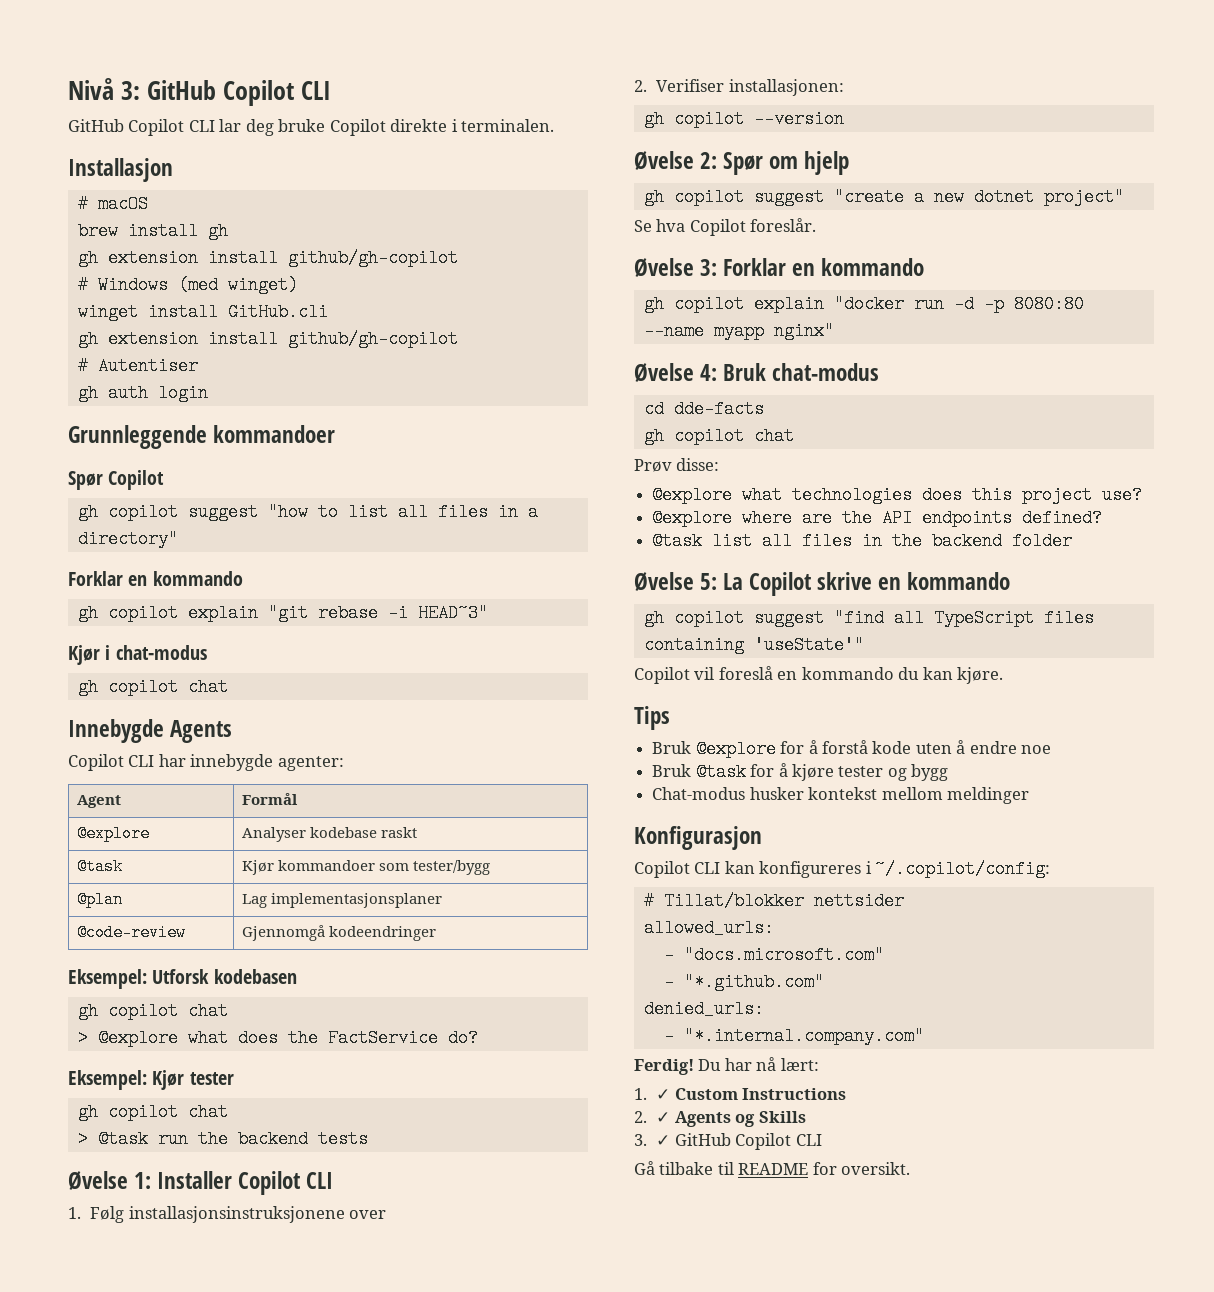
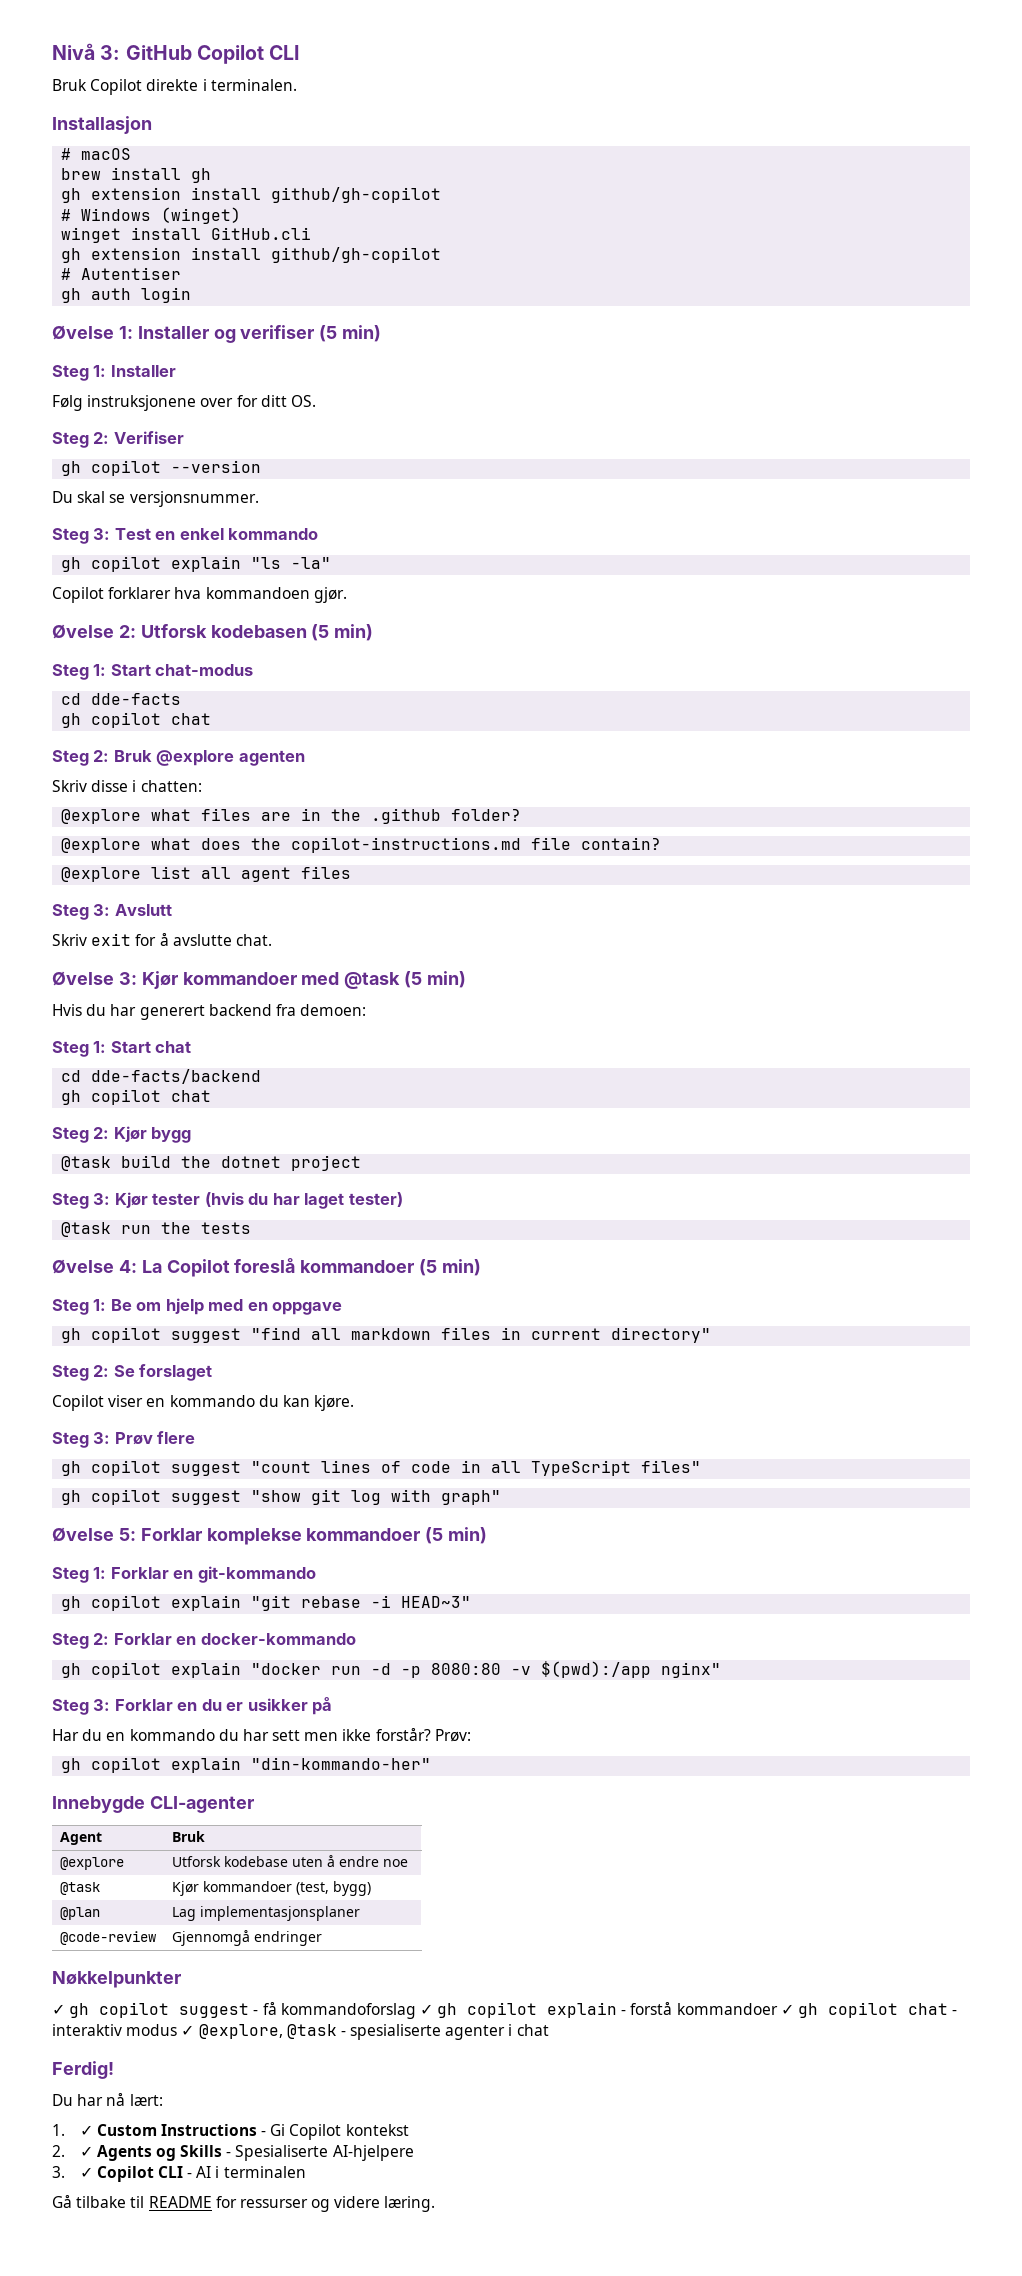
[68,119,326,136] GitHub Copilot CLI lar deg bruke -> [52,79,87,91] Bruk
[177,276,298,294] (med winget) -> [161,207,242,224] (winget)
[68,425,336,449] [68,470,165,490] [77,503,538,521] Grunnleggende kommandoer // Spør Copilot // gh copilot suggest "how to list all files in a -> [52,325,382,343] [52,365,176,381] [52,395,316,411] [52,431,184,448] [61,460,262,476] [52,491,259,507] [52,528,319,544] [61,556,332,572] [52,587,347,603] [52,624,374,641] [52,664,254,680] [61,693,182,705] [61,712,212,728] [52,750,305,766] [52,780,202,792] [61,808,522,824] [61,837,662,853] [61,866,352,882] [52,904,172,920] [52,933,272,946] [52,971,467,989] [52,1004,367,1020] [52,1041,192,1057] [61,1069,262,1084] [61,1089,212,1105] [52,1126,192,1143] [61,1155,362,1171] [52,1192,403,1209] [61,1222,252,1237] [52,1258,482,1277] [52,1298,343,1315] [61,1327,602,1343] Øvelse 1: Installer og verifiser (5 min) // Steg 1: Installer // Følg instruksjonene over for ditt OS. // Steg 2: Verifiser // gh copilot --version // Du skal se versjonsnummer. // Steg 3: Test en enkel kommando // gh copilot explain "ls -la" // Copilot forklarer hva kommandoen gjør. // Øvelse 2: Utforsk kodebasen (5 min) // Steg 1: Start chat-modus // cd dde-facts // gh copilot chat // Steg 2: Bruk @explore agenten // Skriv disse i chatten: // @explore what files are in the .github folder? // @explore what does the copilot-instructions.md file contain? // @explore list all agent files // Steg 3: Avslutt // Skriv exit for å avslutte chat. // Øvelse 3: Kjør kommandoer med @task (5 min) // Hvis du har generert backend fra demoen: // Steg 1: Start chat // cd dde-facts/backend // gh copilot chat // Steg 2: Kjør bygg // @task build the dotnet project // Steg 3: Kjør tester (hvis du har laget tester) // @task run the tests // Øvelse 4: La Copilot foreslå kommandoer (5 min) // Steg 1: Be om hjelp med en oppgave // gh copilot suggest "find all markdown files in current
[68,571,243,586] Forklar en kommando -> [52,1364,213,1381] [52,1395,355,1411] [52,1431,196,1448] [61,1460,702,1476] [61,1489,502,1505] [52,1527,488,1545] [52,1566,316,1583] Steg 2: Se forslaget // Copilot viser en kommando du kan kjøre. // Steg 3: Prøv flere // gh copilot suggest "count lines of code in all TypeScript files" // gh copilot suggest "show git log with graph" // Øvelse 5: Forklar komplekse kommandoer (5 min) // Steg 1: Forklar en git-kommando
[68,645,207,665] [77,678,228,696] [68,719,233,743] [68,754,344,771] Kjør i chat-modus // gh copilot chat // Innebygde Agents // Copilot CLI har innebygde agenter: -> [52,1633,356,1649] [61,1661,722,1678] [52,1697,333,1715] [52,1728,471,1742] [61,1757,432,1773] [52,1796,254,1813] Steg 2: Forklar en docker-kommando // gh copilot explain "docker run -d -p 8080:80 -v $(pwd):/app nginx" // Steg 3: Forklar en du er usikker på // Har du en kommando du har sett men ikke forstår? Prøv: // gh copilot explain "din-kommando-her" // Innebygde CLI-agenter
[242,793,299,805] Formål -> [171,1831,205,1842] Bruk
[242,827,418,842] Analyser kodebase raskt -> [171,1855,408,1867] Utforsk kodebase uten å endre noe
[379,860,491,875] som tester/bygg -> [295,1881,371,1896] (test, bygg)
[329,926,437,941] [68,969,297,989] [77,1002,228,1020] [77,1029,478,1047] [68,1070,234,1090] [77,1103,228,1121] [77,1130,368,1148] [68,1171,334,1195] [68,1206,387,1223] [634,79,844,96] [643,110,844,128] [634,151,850,175] [643,188,1124,206] [634,218,817,236] [634,258,925,277] [643,295,1084,313] [643,322,834,340] [634,363,880,382] [643,400,764,418] [643,427,794,445] [634,458,720,472] [652,486,1143,504] [652,509,1103,527] [652,532,1073,550] [634,572,1011,596] [643,609,1094,627] [643,636,864,654] [634,666,1004,684] [634,706,670,730] [652,740,1052,758] [652,763,949,781] [652,787,1029,804] [634,826,762,850] [634,860,1051,878] [643,892,904,910] [643,919,774,937] [663,946,884,964] [663,973,824,991] [643,1000,764,1018] [663,1027,924,1045] [634,1059,694,1075] kodeendringer // Eksempel: Utforsk kodebasen // gh copilot chat // > @explore what does the FactService do? // Eksempel: Kjør tester // gh copilot chat // > @task run the backend tests // Øvelse 1: Installer Copilot CLI // 1. Følg installasjonsinstruksjonene over // 2. Verifiser installasjonen: // gh copilot --version // Øvelse 2: Spør om hjelp // gh copilot suggest "create a new dotnet project" // Se hva Copilot foreslår. // Øvelse 3: Forklar en kommando // gh copilot explain "docker run -d -p 8080:80 --name myapp nginx" // Øvelse 4: Bruk chat-modus // cd dde-facts // gh copilot chat // Prøv disse: // @explore what technologies does this project use? // @explore where are the API endpoints defined? // @task list all files in the backend folder // Øvelse 5: La Copilot skrive en kommando // gh copilot suggest "find all TypeScript files containing 'useState'" // Copilot vil foreslå en kommando du kan kjøre. // Tips // Bruk @explore for å forstå kode uten å endre noe // Bruk @task for å kjøre tester og bygg // Chat-modus husker kontekst mellom meldinger // Konfigurasjon // Copilot CLI kan konfigureres i ~/.copilot/config: // # Tillat/blokker nettsider // allowed_urls: // - "docs.microsoft.com" // - "*.github.com" // denied_urls: // - "*.internal.company.com" // Ferdig! -> [253,1931,322,1946] [52,1971,181,1988] [52,2002,958,2019] [52,2024,549,2040] [52,2061,114,2079] endringer // Nøkkelpunkter // ✓ gh copilot suggest - få kommandoforslag ✓ gh copilot explain - forstå kommandoer ✓ gh copilot chat - interaktiv modus ✓ @explore, @task - spesialiserte agenter i chat // Ferdig! //
(847, 1094) none -> [261,2124,409,2140] - Gi Copilot kontekst
(806, 1117) none -> [226,2145,414,2161] - Spesialiserte AI-hjelpere
[674,1133,822,1150] GitHub Copilot CLI -> [96,2166,306,2182] Copilot CLI - AI i terminalen
[841,1162,911,1175] oversikt. -> [239,2196,436,2212] ressurser og videre læring.

